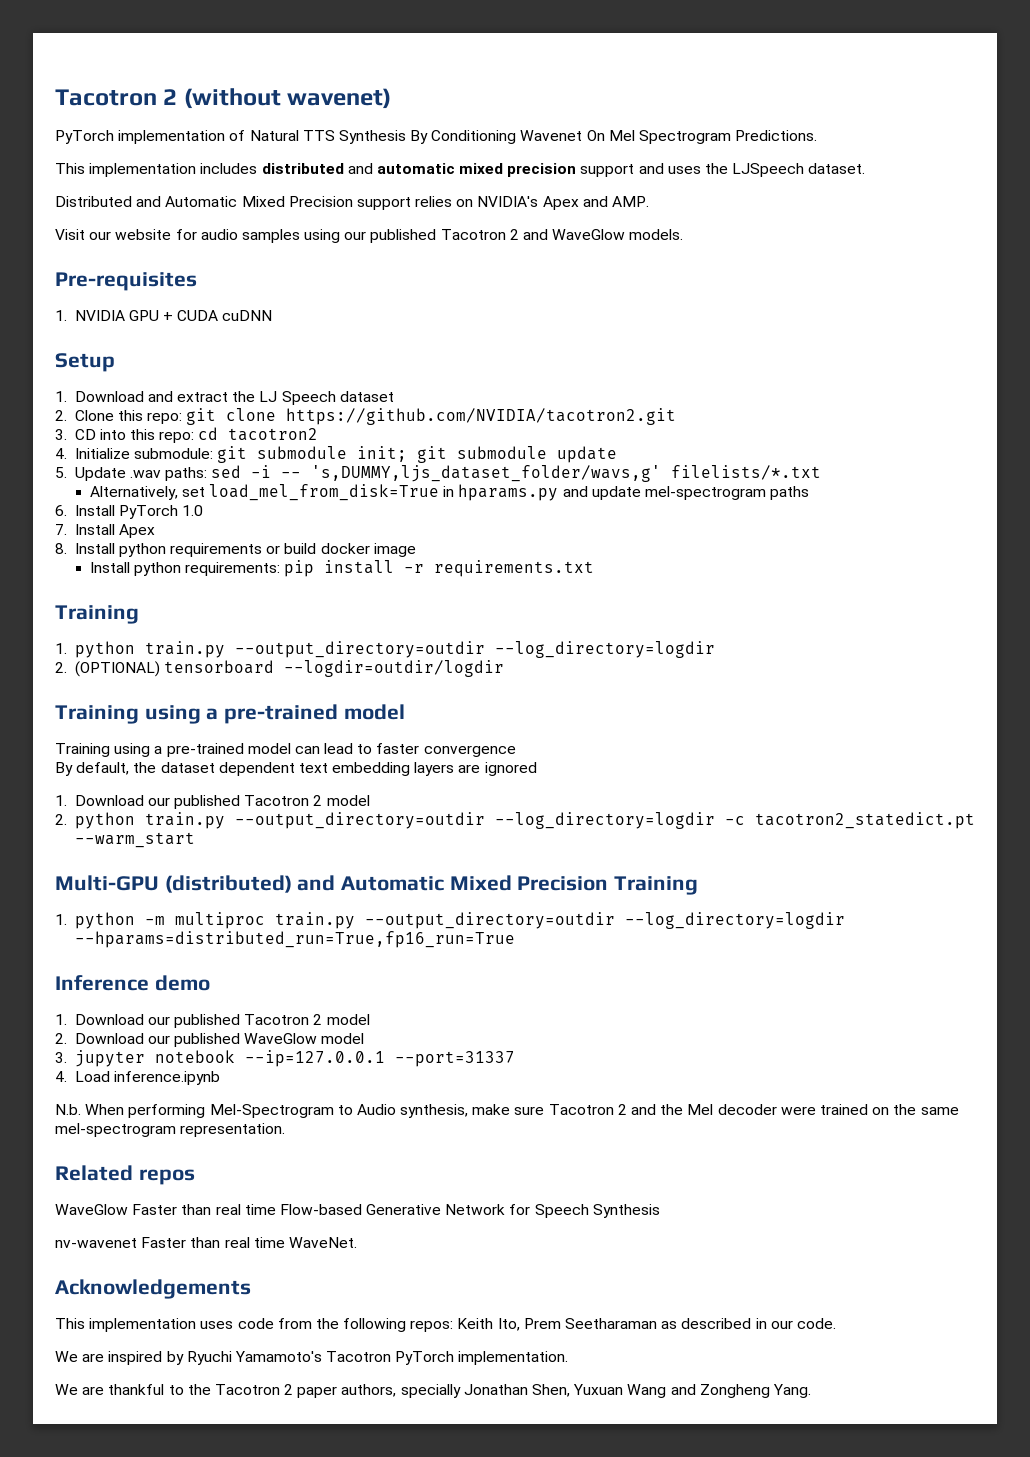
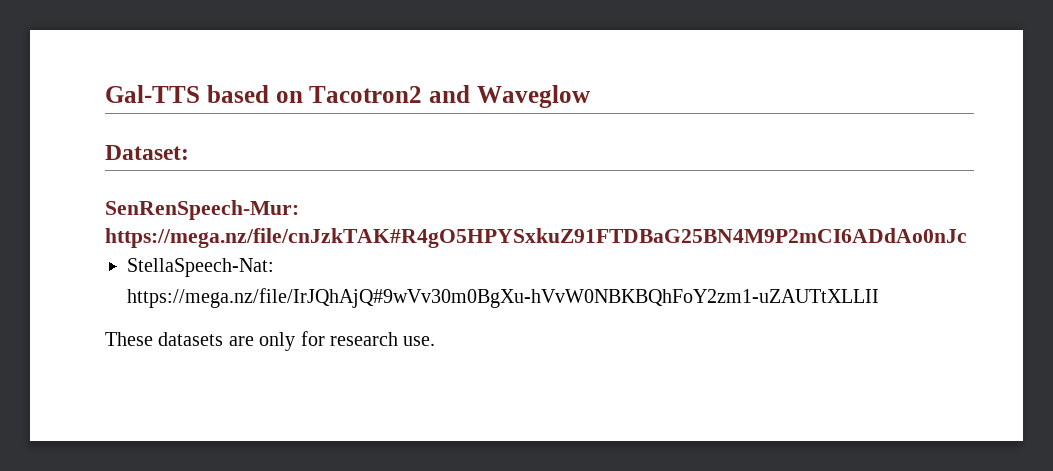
[55,88,392,109] [55,130,818,144] [55,163,866,177] [55,196,650,210] [55,229,684,243] [55,272,197,291] [55,310,273,321] [55,353,115,372] [55,391,394,405] [55,408,677,425] [55,427,319,443] [55,446,618,463] [55,465,822,482] [89,484,810,501] [55,505,204,519] [55,524,155,538] [55,543,416,557] [89,560,595,577] [55,605,139,624] [55,641,715,658] [55,660,504,677] [55,704,405,724] [55,743,516,757] [55,762,537,776] [55,795,370,809] [55,812,975,829] [74,832,195,848] [55,875,699,895] [55,912,845,929] [74,931,515,948] [55,975,210,991] [55,1014,370,1028] [55,1033,365,1047] [55,1050,515,1067] [55,1071,220,1085] [55,1104,959,1118] [55,1123,286,1137] [55,1165,195,1185] [55,1204,660,1218] [55,1237,357,1248] [55,1279,251,1299] [55,1318,836,1332] [55,1351,569,1365] [55,1384,811,1398] Tacotron 2 (without wavenet) // PyTorch implementation of Natural TTS Synthesis By Conditioning Wavenet On Mel Spectrogram Predictions. // This implementation includes distributed and automatic mixed precision support and uses the LJSpeech dataset. // Distributed and Automatic Mixed Precision support relies on NVIDIA's Apex and AMP. // Visit our website for audio samples using our published Tacotron 2 and WaveGlow models. // Pre-requisites // 1. NVIDIA GPU + CUDA cuDNN // Setup // 1. Download and extract the LJ Speech dataset // 2. Clone this repo: git clone https://github.com/NVIDIA/tacotron2.git // 3. CD into this repo: cd tacotron2 // 4. Initialize submodule: git submodule init; git submodule update // 5. Update .wav paths: sed -i -- 's,DUMMY,ljs_dataset_folder/wavs,g' filelists/*.txt // Alternatively, set load_mel_from_disk=True in hparams.py and update mel-spectrogram paths // 6. Install PyTorch 1.0 // 7. Install Apex // 8. Install python requirements or build docker image // Install python requirements: pip install -r requirements.txt // Training // 1. python train.py --output_directory=outdir --log_directory=logdir // 2. (OPTIONAL) tensorboard --logdir=outdir/logdir // Training using a pre-trained model // Training using a pre-trained model can lead to faster convergence // By default, the dataset dependent text embedding layers are ignored // 1. Download our published Tacotron 2 model // 2. python train.py --output_directory=outdir --log_directory=logdir -c tacotron2_statedict.pt --warm_start // Multi-GPU (distributed) and Automatic Mixed Precision Training // 1. python -m multiproc train.py --output_directory=outdir --log_directory=logdir --hparams=distributed_run=True,fp16_run=True // Inference demo // 1. Download our published Tacotron 2 model // 2. Download our published WaveGlow model // 3. jupyter notebook --ip=127.0.0.1 --port=31337 // 4. Load inference.ipynb // N.b. When performing Mel-Spectrogram to Audio synthesis, make sure Tacotron 2 and the Mel decoder were trained on the same mel-spectrogram representation. // Related repos // WaveGlow Faster than real time Flow-based Generative Network for Speech Synthesis // nv-wavenet Faster than real time WaveNet. // Acknowledgements // This implementation uses code from the following repos: Keith Ito, Prem Seetharaman as described in our code. // We are inspired by Ryuchi Yamamoto's Tacotron PyTorch implementation. // We are thankful to the Tacotron 2 paper authors, specially Jonathan Shen, Yuxuan Wang and Zongheng Yang. -> [105,85,590,108] [105,145,189,160] [105,200,299,220] [105,228,967,248] [127,258,274,277] [127,288,879,308] [105,331,436,351] Gal-TTS based on Tacotron2 and Waveglow // Dataset: // SenRenSpeech-Mur: https://mega.nz/file/cnJzkTAK#R4gO5HPYSxkuZ91FTDBaG25BN4M9P2mCI6ADdAo0nJc // StellaSpeech-Nat: https://mega.nz/file/IrJQhAjQ#9wVv30m0BgXu-hVvW0NBKBQhFoY2zm1-uZAUTtXLLII // These datasets are only for research use.

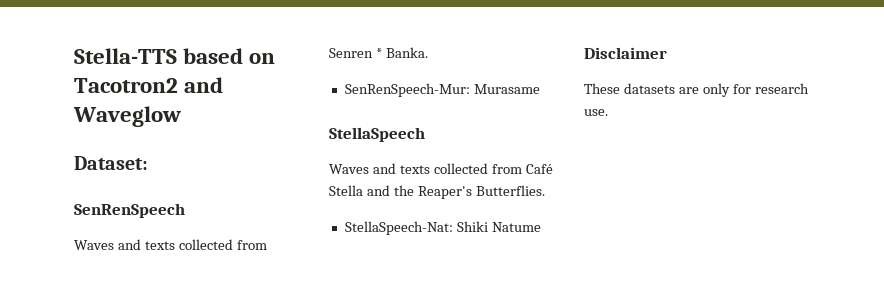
[105,85,200,103] Gal-TTS -> [74,48,177,64] Stella-TTS
[105,200,299,220] [105,228,967,248] [127,258,274,277] [127,288,879,308] SenRenSpeech-Mur: https://mega.nz/file/cnJzkTAK#R4gO5HPYSxkuZ91FTDBaG25BN4M9P2mCI6ADdAo0nJc // StellaSpeech-Nat: https://mega.nz/file/IrJQhAjQ#9wVv30m0BgXu-hVvW0NBKBQhFoY2zm1-uZAUTtXLLII -> [74,203,185,218] [74,239,267,250] [329,47,428,58] [344,83,540,97] [329,127,425,142] [329,163,553,174] [329,185,545,199] [344,221,541,235] [584,47,667,59] SenRenSpeech // Waves and texts collected from Senren * Banka. // SenRenSpeech-Mur: Murasame // StellaSpeech // Waves and texts collected from Café Stella and the Reaper's Butterflies. // StellaSpeech-Nat: Shiki Natume // Disclaimer

